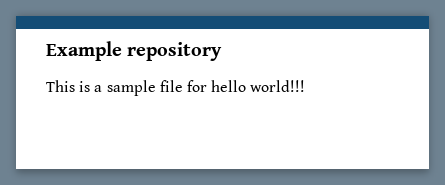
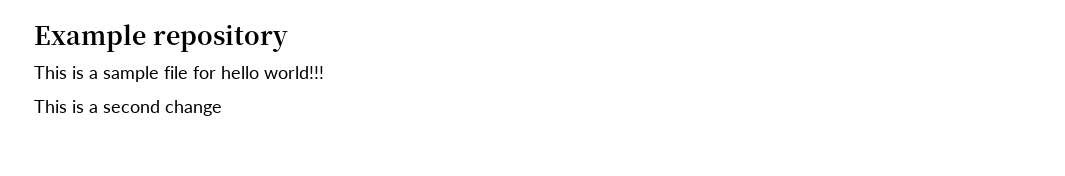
(306, 86) none -> [34,100,222,116] // This is a second change

